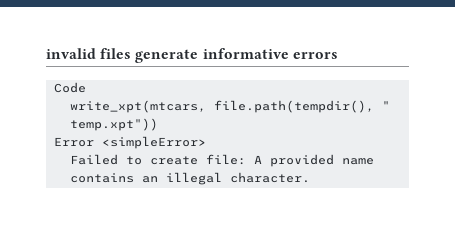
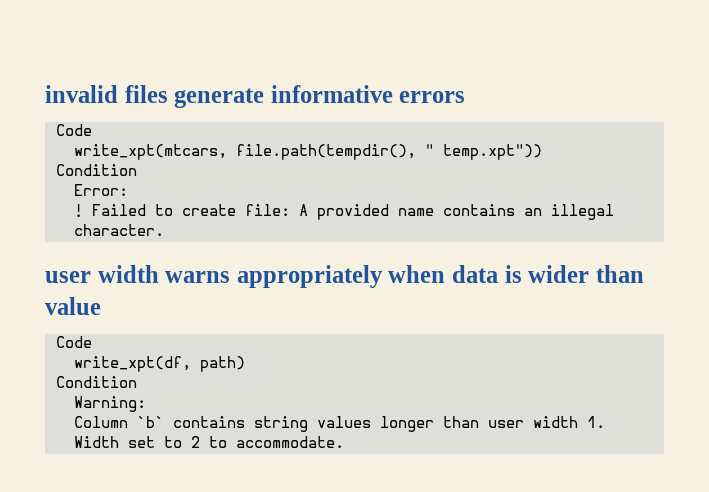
[53,136,206,149] Error <simpleError> // -> [55,164,137,176] [73,184,128,196] [73,204,83,217] Condition // Error: // !
(310, 177) none -> [45,265,644,288] [45,297,101,315] [55,336,92,348] [73,356,245,372] [55,376,137,388] [73,396,146,412] [73,416,605,432] [73,436,344,448] // user width warns appropriately when data is wider than value // Code // write_xpt(df, path) // Condition // Warning: // Column `b` contains string values longer than user width 1. Width set to 2 to accommodate.

